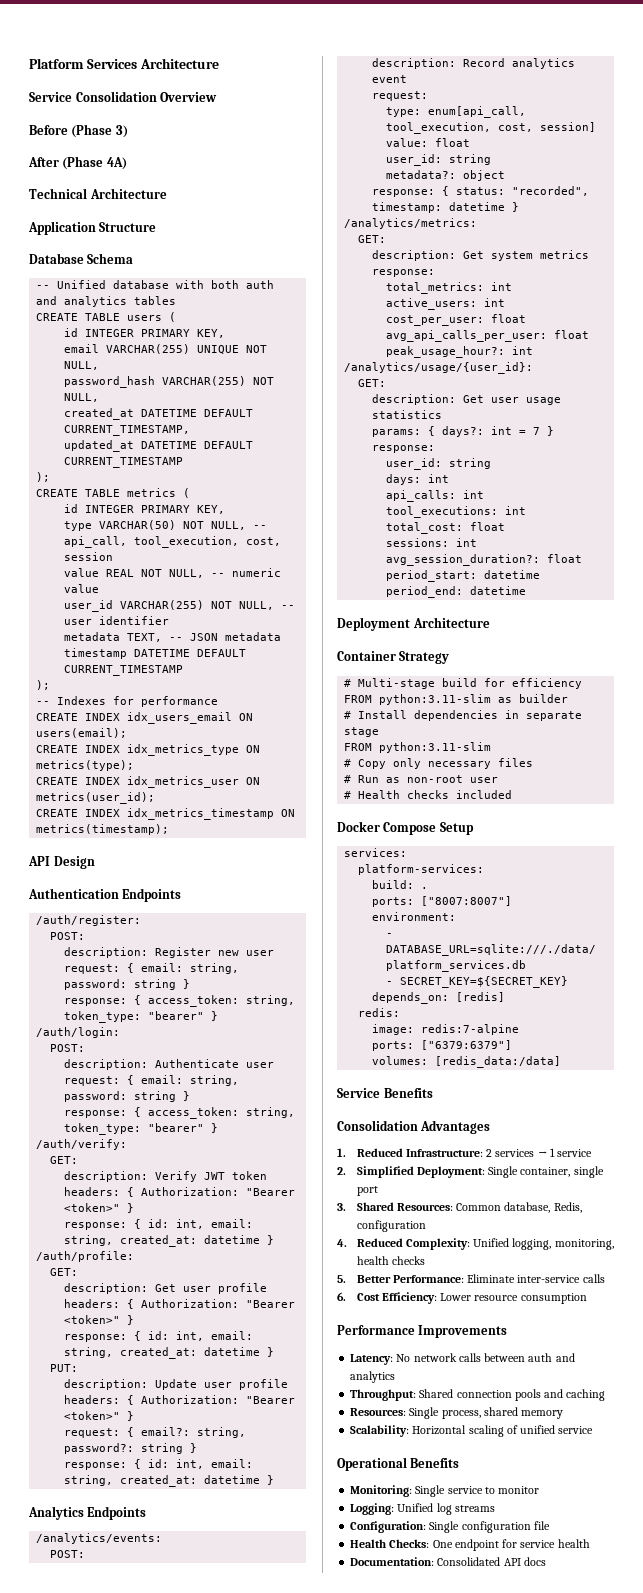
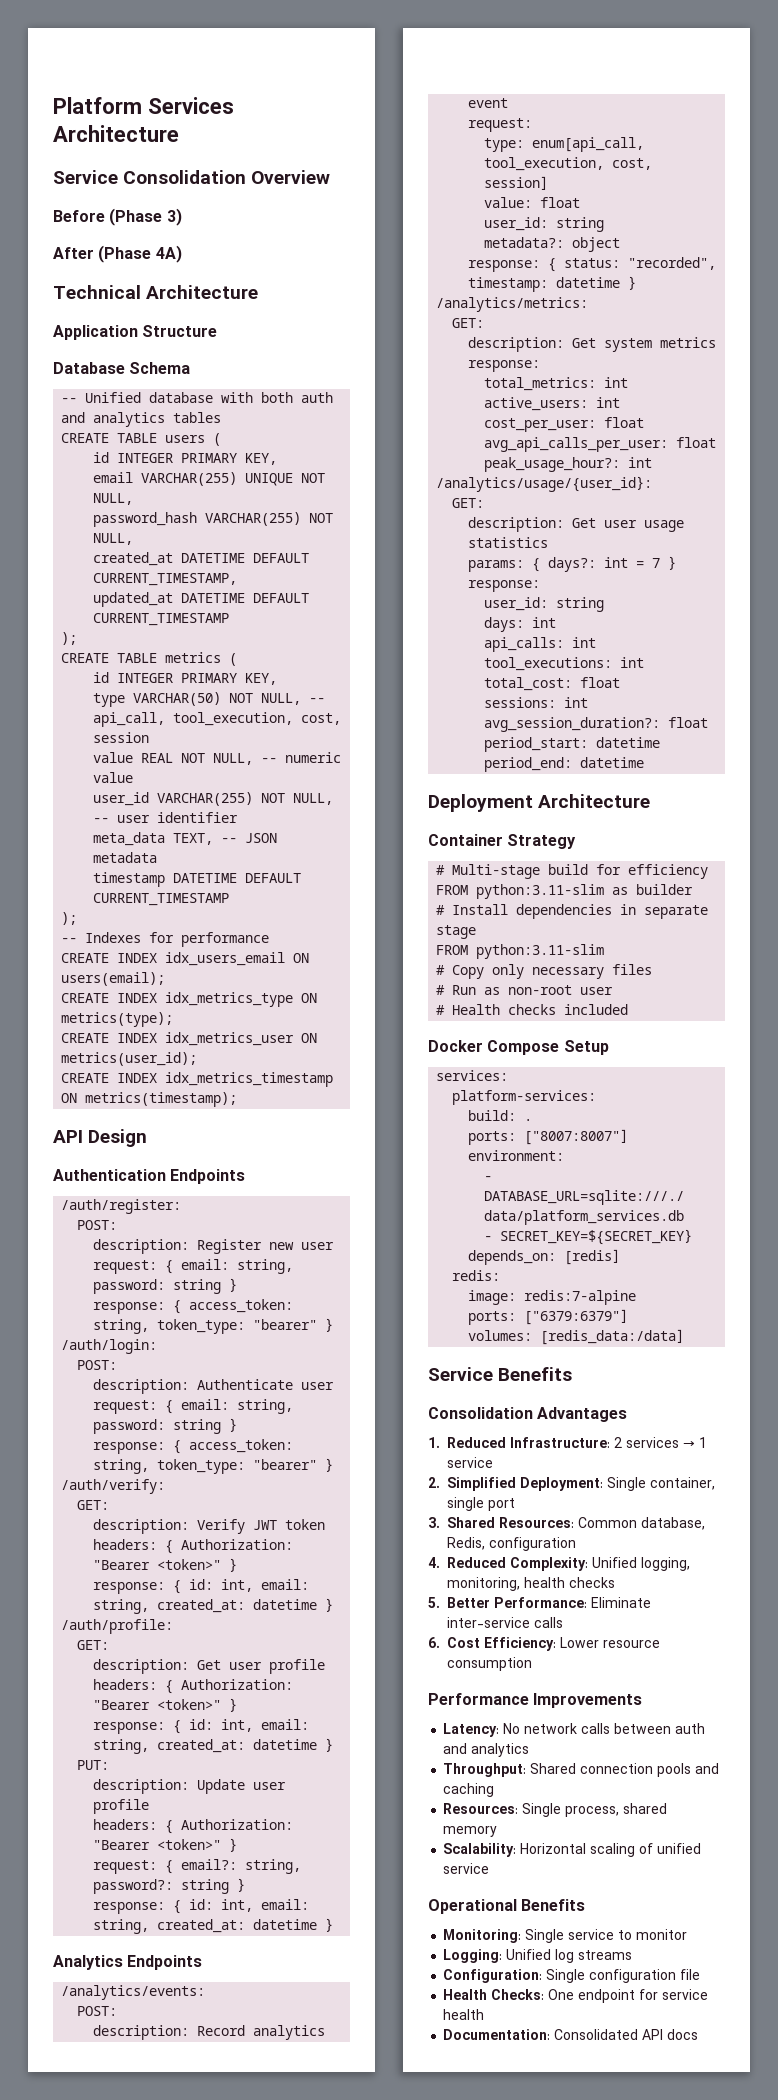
[64,632,121,641] metadata -> [93,832,166,846] meta_data

